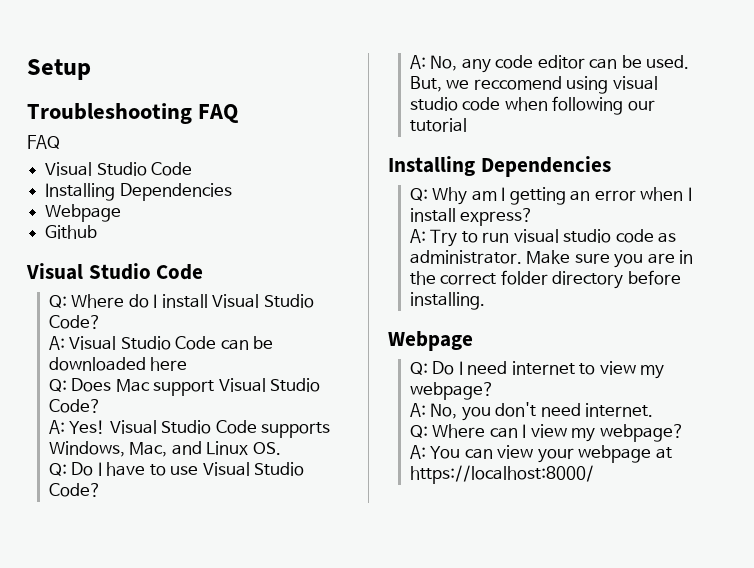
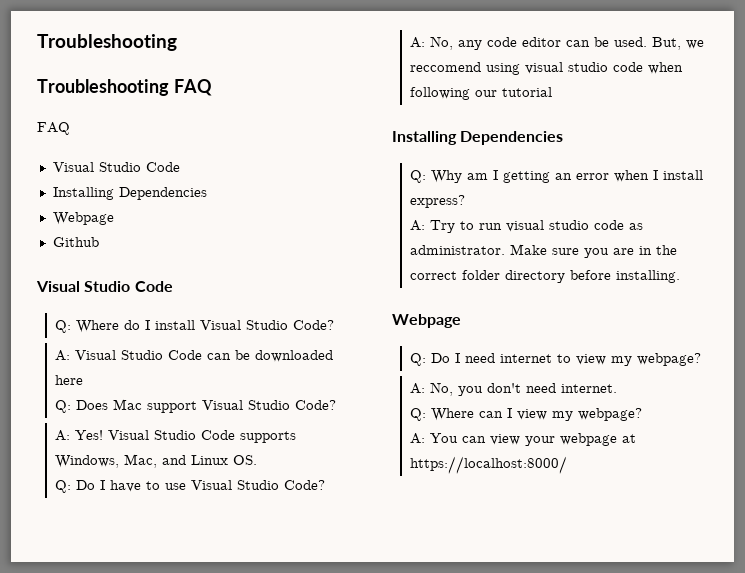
[27,59,91,80] Setup -> [37,34,177,51] Troubleshooting

